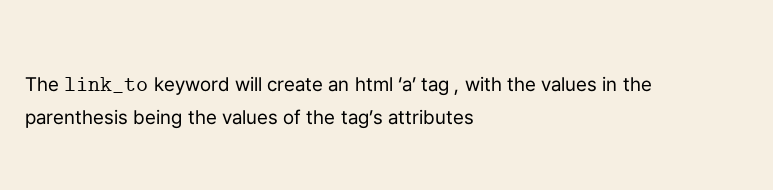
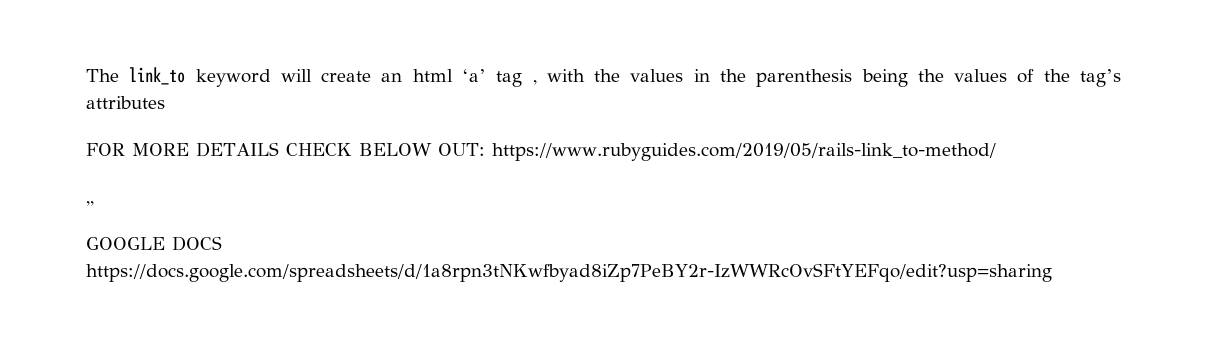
(474, 117) none -> [86,142,996,161] [86,201,94,206] [86,236,222,251] [86,263,1052,282] // FOR MORE DETAILS CHECK BELOW OUT: https://www.rubyguides.com/2019/05/rails-link_to-method/ // ,, // GOOGLE DOCS https://docs.google.com/spreadsheets/d/1a8rpn3tNKwfbyad8iZp7PeBY2r-IzWWRcOvSFtYEFqo/edit?usp=sharing

